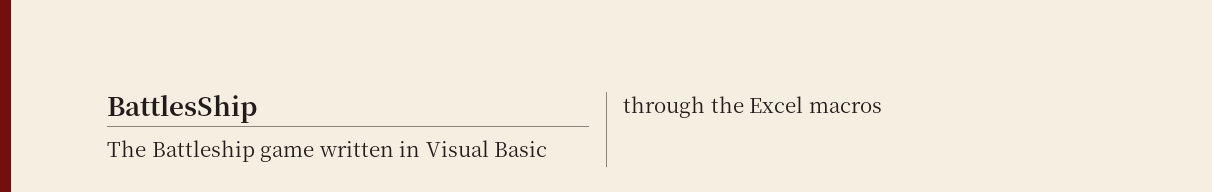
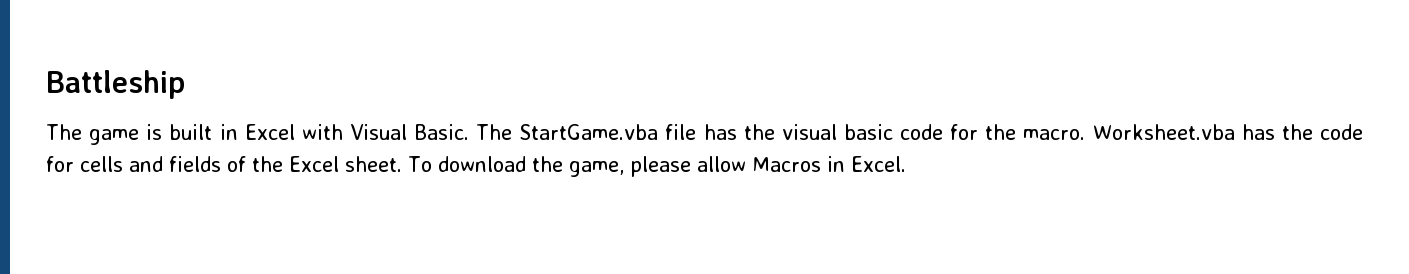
[107,95,257,123] [107,140,548,162] [623,96,882,118] BattlesShip // The Battleship game written in Visual Basic through the Excel macros -> [46,70,185,99] [46,124,1363,145] [46,156,906,177] Battleship // The game is built in Excel with Visual Basic. The StartGame.vba file has the visual basic code for the macro. Worksheet.vba has the code for cells and fields of the Excel sheet. To download the game, please allow Macros in Excel.

